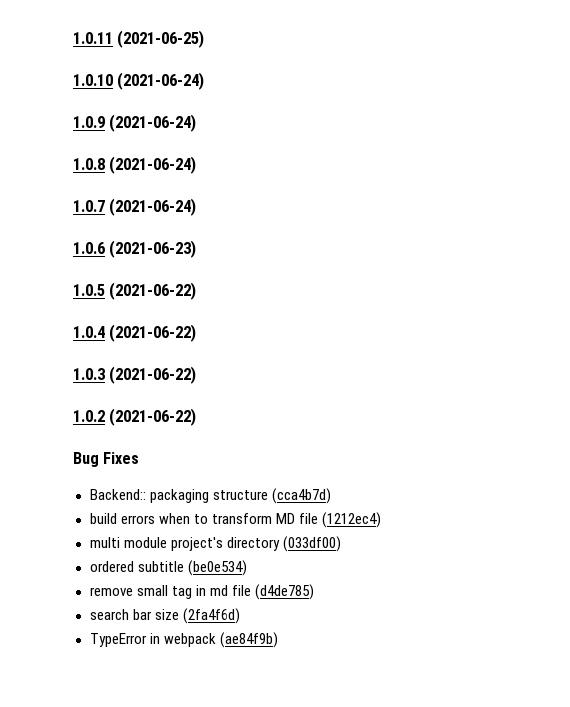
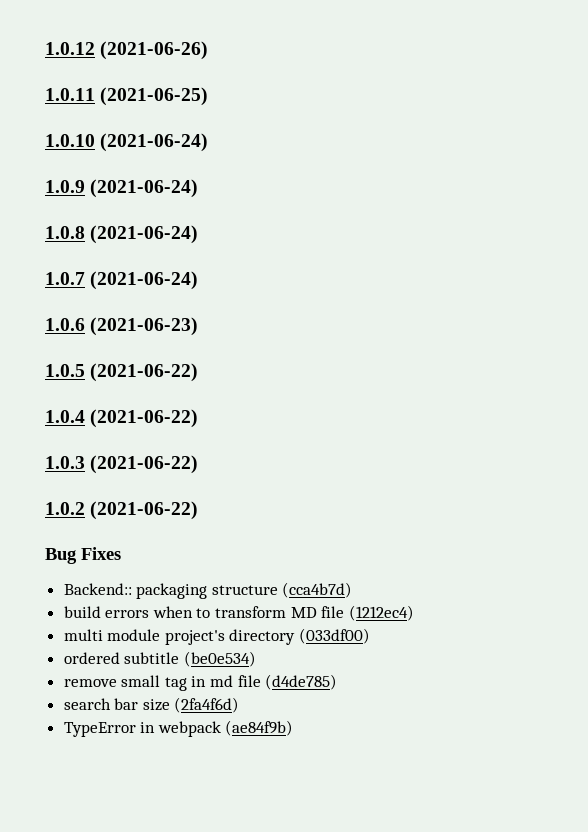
(73, 38) none -> [45,41,209,60] 1.0.12 (2021-06-26) //

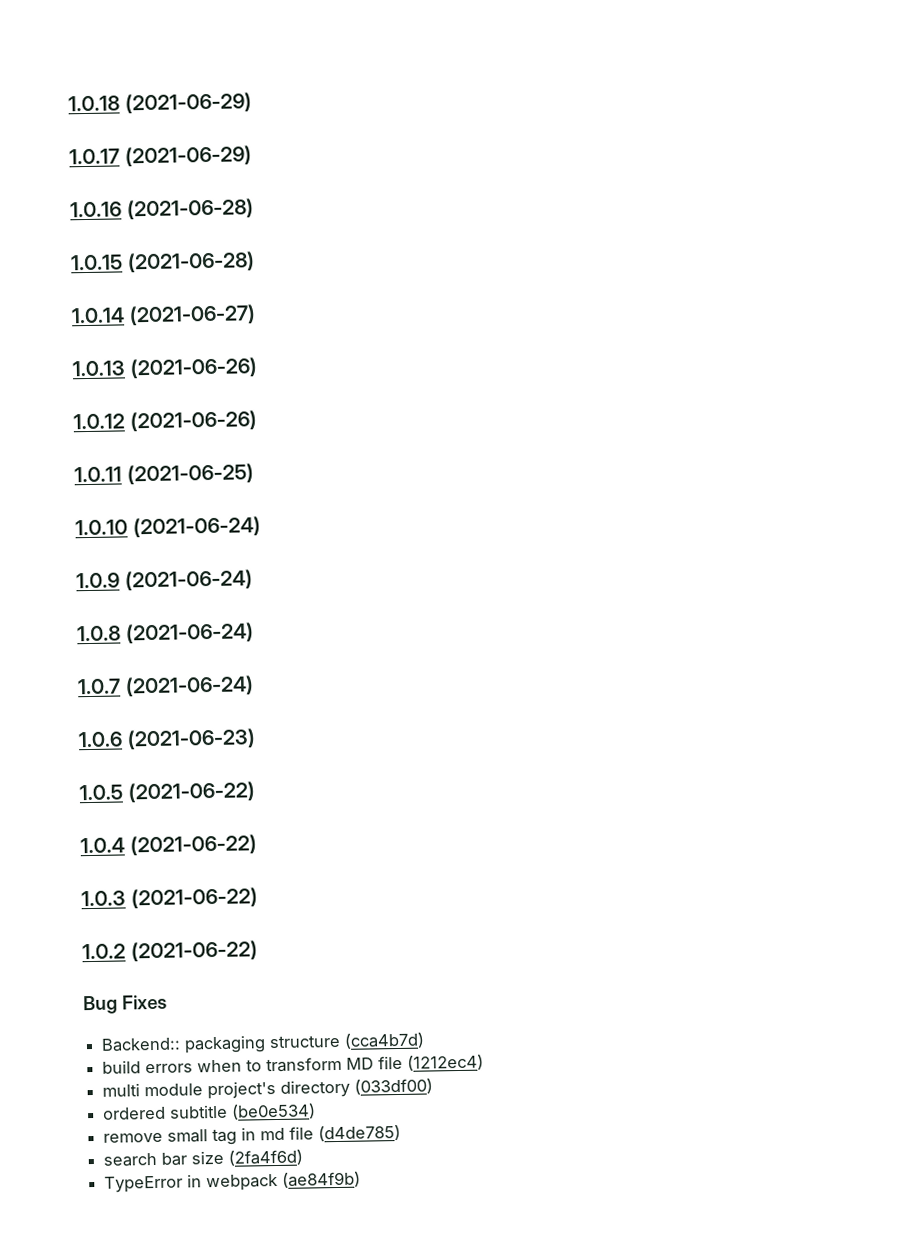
(45, 48) none -> [68,92,252,114] [69,145,252,167] [70,198,254,220] [70,251,255,273] [71,304,256,326] [72,357,258,379] 1.0.18 (2021-06-29) // 1.0.17 (2021-06-29) // 1.0.16 (2021-06-28) // 1.0.15 (2021-06-28) // 1.0.14 (2021-06-27) // 1.0.13 (2021-06-26) //

